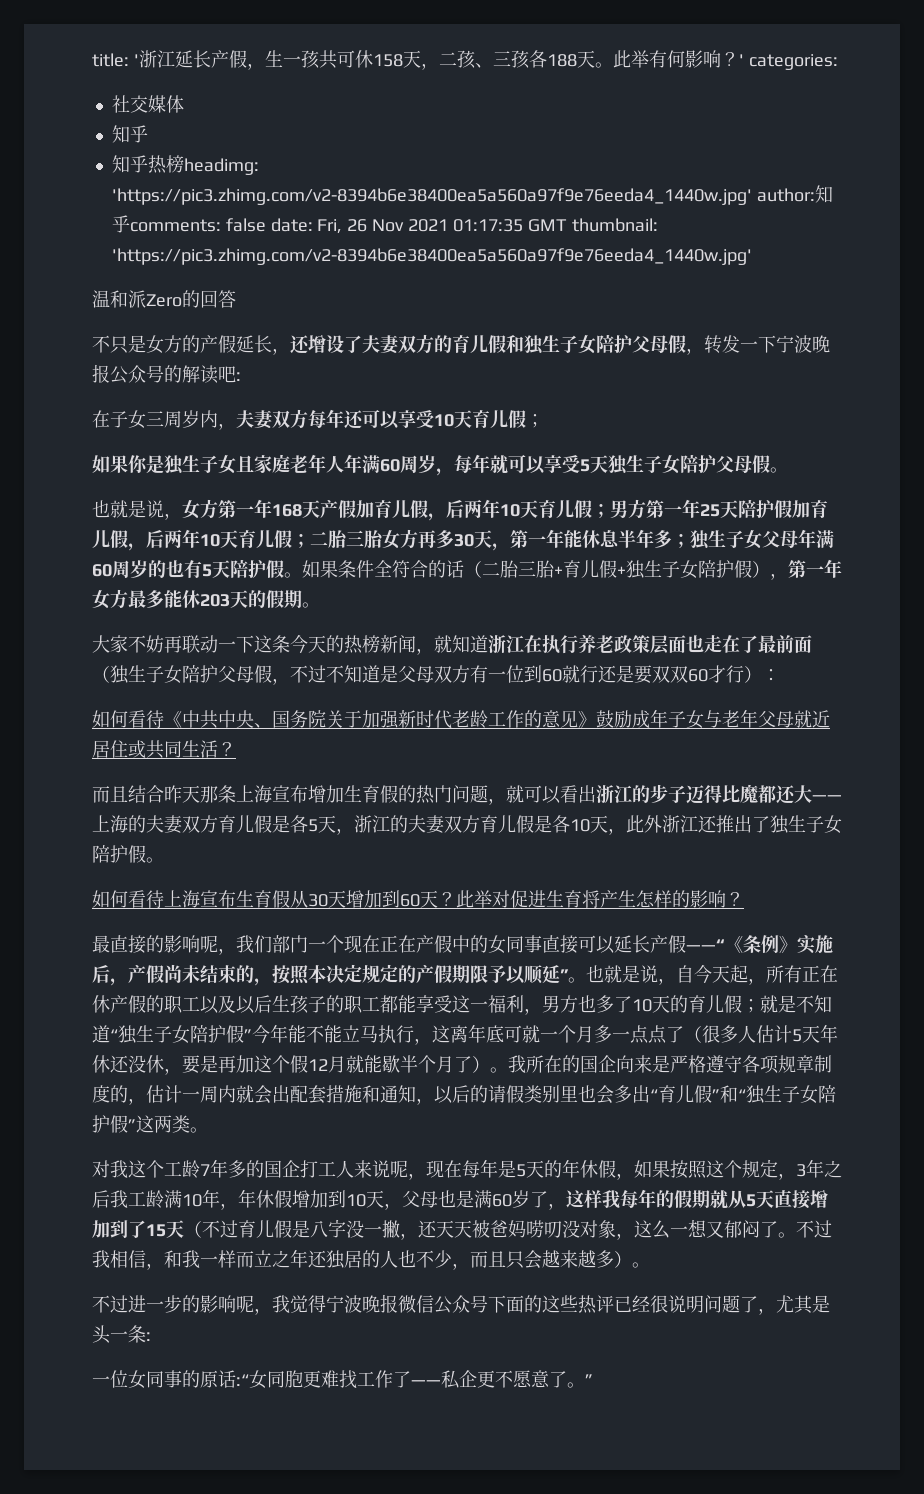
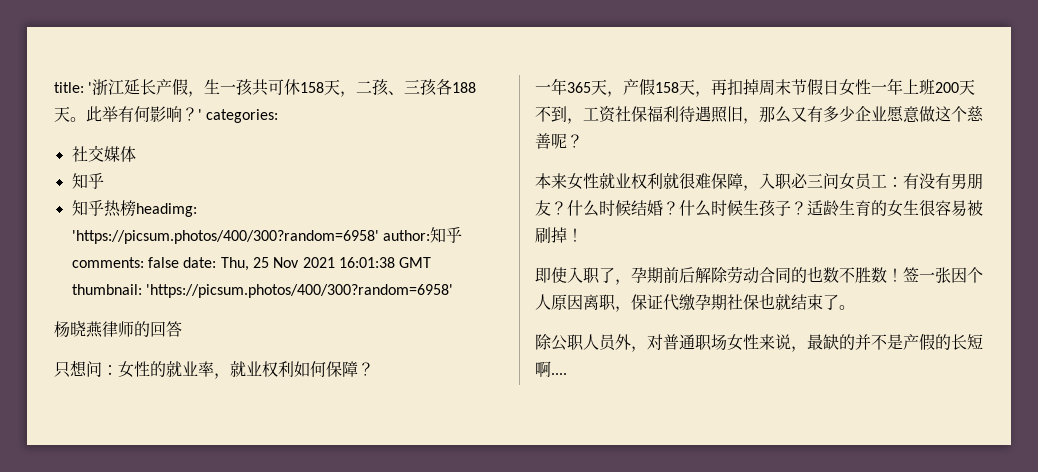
[111,188,752,205] 'https://pic3.zhimg.com/v2-8394b6e38400ea5a560a97f9e76eeda4_1440w.jpg' -> [71,230,379,244] 'https://picsum.photos/400/300?random=6958'
[317,219,368,234] Fri, 26 -> [220,257,269,271] Thu, 25
[452,219,523,232] 01:17:35 -> [338,257,395,268] 16:01:38
[111,248,752,265] [92,290,236,308] [92,334,830,355] [92,364,241,384] [92,409,544,430] [92,454,788,476] [92,499,828,521] [92,529,834,551] [92,559,842,580] [92,589,320,609] [92,635,812,655] [92,665,780,685] [92,709,830,729] [92,740,236,759] [92,784,842,805] [92,815,842,835] [92,845,164,863] [92,890,744,908] [92,935,833,955] [92,964,838,986] [92,995,832,1015] [92,1024,838,1045] [92,1055,832,1075] [92,1085,836,1105] [92,1115,208,1133] [92,1159,842,1180] [92,1189,828,1210] [92,1219,832,1240] [92,1249,650,1270] [92,1294,830,1315] [92,1325,151,1344] [92,1370,593,1389] 'https://pic3.zhimg.com/v2-8394b6e38400ea5a560a97f9e76eeda4_1440w.jpg' // 温和派Zero的回答 // 不只是女方的产假延长，还增设了夫妻双方的育儿假和独生子女陪护父母假，转发一下宁波晚报公众号的解读吧: // 在子女三周岁内，夫妻双方每年还可以享受10天育儿假； // 如果你是独生子女且家庭老年人年满60周岁，每年就可以享受5天独生子女陪护父母假。 // 也就是说，女方第一年168天产假加育儿假，后两年10天育儿假；男方第一年25天陪护假加育儿假，后两年10天育儿假；二胎三胎女方再多30天，第一年能休息半年多；独生子女父母年满60周岁的也有5天陪护假。如果条件全符合的话（二胎三胎+育儿假+独生子女陪护假），第一年女方最多能休203天的假期。 // 大家不妨再联动一下这条今天的热榜新闻，就知道浙江在执行养老政策层面也走在了最前面（独生子女陪护父母假，不过不知道是父母双方有一位到60就行还是要双双60才行）： // 如何看待《中共中央、国务院关于加强新时代老龄工作的意见》鼓励成年子女与老年父母就近居住或共同生活？ // 而且结合昨天那条上海宣布增加生育假的热门问题，就可以看出浙江的步子迈得比魔都还大——上海的夫妻双方育儿假是各5天，浙江的夫妻双方育儿假是各10天，此外浙江还推出了独生子女陪护假。 // 如何看待上海宣布生育假从30天增加到60天？此举对促进生育将产生怎样的影响？ // 最直接的影响呢，我们部门一个现在正在产假中的女同事直接可以延长产假——“《条例》实施后，产假尚未结束的，按照本决定规定的产假期限予以顺延”。也就是说，自今天起，所有正在休产假的职工以及以后生孩子的职工都能享受这一福利，男方也多了10天的育儿假；就是不知道“独生子女陪护假”今年能不能立马执行，这离年底可就一个月多一点点了（很多人估计5天年休还没休，要是再加这个假12月就能歇半个月了）。我所在的国企向来是严格遵守各项规章制度的，估计一周内就会出配套措施和通知，以后的请假类别里也会多出“育儿假”和“独生子女陪护假”这两类。 // 对我这个工龄7年多的国企打工人来说呢，现在每年是5天的年休假，如果按照这个规定，3年之后我工龄满10年，年休假增加到10天，父母也是满60岁了，这样我每年的假期就从5天直接增加到了15天（不过育儿假是八字没一撇，还天天被爸妈唠叨没对象，这么一想又郁闷了。不过我相信，和我一样而立之年还独居的人也不少，而且只会越来越多）。 // 不过进一步的影响呢，我觉得宁波晚报微信公众号下面的这些热评已经很说明问题了，尤其是头一条: // 一位女同事的原话:“女同胞更难找工作了——私企更不愿意了。” -> [145,284,453,298] [54,320,182,338] [54,360,374,379] [535,78,975,97] [535,106,984,124] [535,133,583,149] [535,173,983,191] [535,200,983,217] [535,227,583,243] [535,266,983,285] [535,293,855,312] [535,334,983,352] [535,361,567,377] 'https://picsum.photos/400/300?random=6958' // 杨晓燕律师的回答 // 只想问：女性的就业率，就业权利如何保障？ // 一年365天，产假158天，再扣掉周末节假日女性一年上班200天不到，工资社保福利待遇照旧，那么又有多少企业愿意做这个慈善呢？ // 本来女性就业权利就很难保障，入职必三问女员工：有没有男朋友？什么时候结婚？什么时候生孩子？适龄生育的女生很容易被刷掉！ // 即使入职了，孕期前后解除劳动合同的也数不胜数！签一张因个人原因离职，保证代缴孕期社保也就结束了。 // 除公职人员外，对普通职场女性来说，最缺的并不是产假的长短啊....

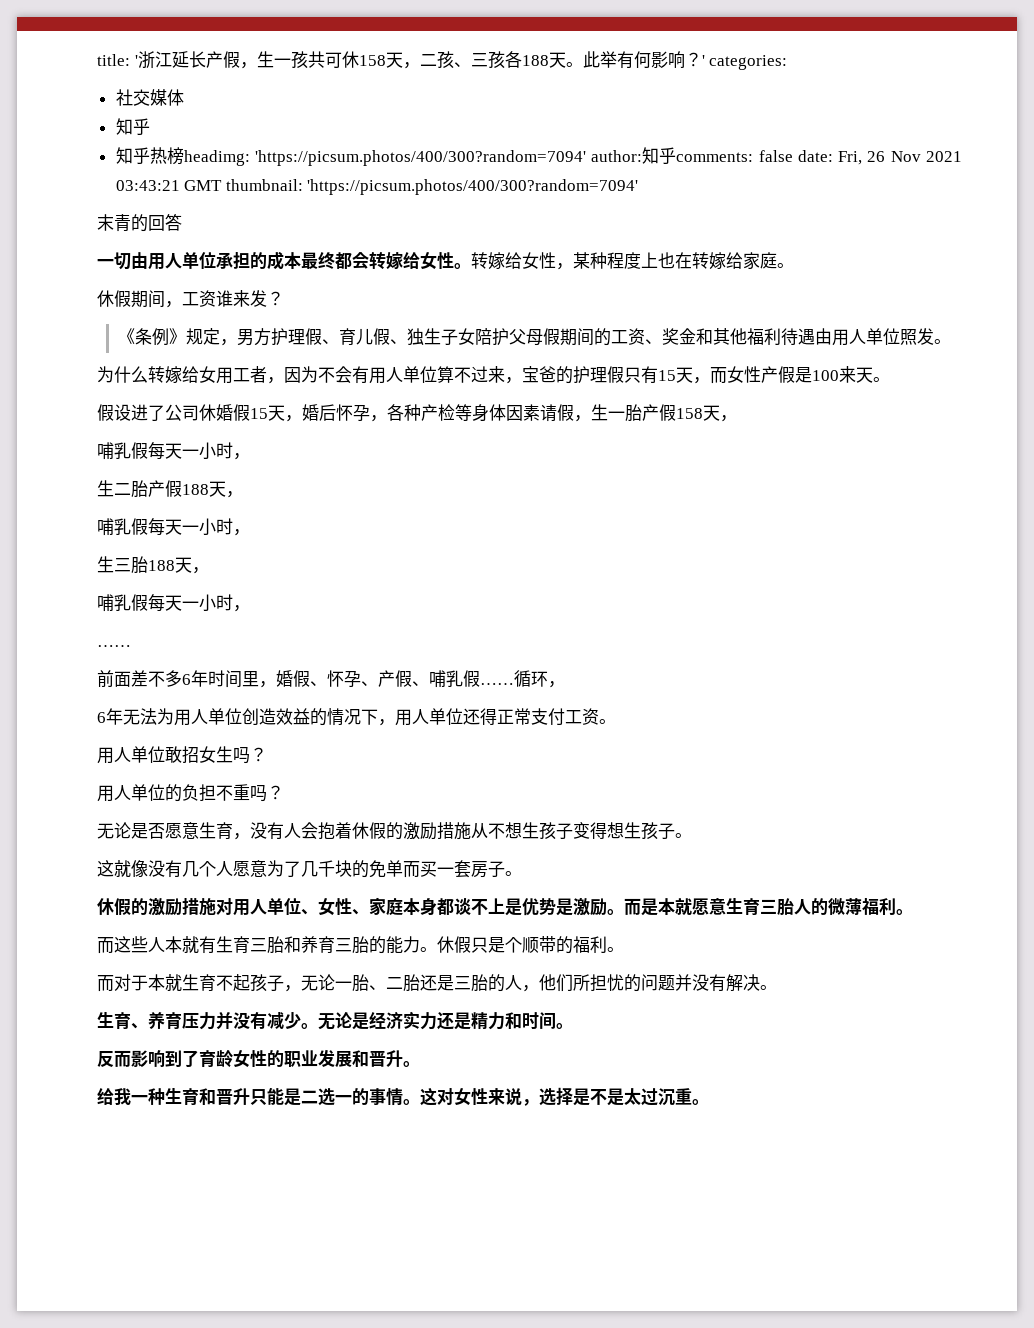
[71,230,379,244] 'https://picsum.photos/400/300?random=6958' -> [254,150,586,166] 'https://picsum.photos/400/300?random=7094'
[220,257,269,271] Thu, 25 -> [838,151,886,165] Fri, 26
[338,257,395,268] 16:01:38 -> [115,180,180,191] 03:43:21
[145,284,453,298] [54,320,182,338] [54,360,374,379] [535,78,975,97] [535,106,984,124] [535,133,583,149] [535,173,983,191] [535,200,983,217] [535,227,583,243] [535,266,983,285] [535,293,855,312] [535,334,983,352] [535,361,567,377] 'https://picsum.photos/400/300?random=6958' // 杨晓燕律师的回答 // 只想问：女性的就业率，就业权利如何保障？ // 一年365天，产假158天，再扣掉周末节假日女性一年上班200天不到，工资社保福利待遇照旧，那么又有多少企业愿意做这个慈善呢？ // 本来女性就业权利就很难保障，入职必三问女员工：有没有男朋友？什么时候结婚？什么时候生孩子？适龄生育的女生很容易被刷掉！ // 即使入职了，孕期前后解除劳动合同的也数不胜数！签一张因个人原因离职，保证代缴孕期社保也就结束了。 // 除公职人员外，对普通职场女性来说，最缺的并不是产假的长短啊.... -> [307,179,639,195] [97,213,182,232] [97,251,794,270] [97,290,284,308] [117,328,951,346] [97,366,890,384] [97,404,737,422] [97,442,250,460] [97,480,243,498] [97,518,250,536] [97,556,209,574] [97,594,250,612] [97,645,131,647] [97,670,565,688] [97,708,616,726] [97,746,267,764] [97,784,284,802] [97,822,692,840] [97,860,522,878] [97,897,913,916] [97,936,624,954] [97,974,777,992] [97,1011,573,1030] [97,1049,420,1068] [97,1087,709,1106] 'https://picsum.photos/400/300?random=7094' // 末青的回答 // 一切由用人单位承担的成本最终都会转嫁给女性。转嫁给女性，某种程度上也在转嫁给家庭。 // 休假期间，工资谁来发？ // 《条例》规定，男方护理假、育儿假、独生子女陪护父母假期间的工资、奖金和其他福利待遇由用人单位照发。 // 为什么转嫁给女用工者，因为不会有用人单位算不过来，宝爸的护理假只有15天，而女性产假是100来天。 // 假设进了公司休婚假15天，婚后怀孕，各种产检等身体因素请假，生一胎产假158天， // 哺乳假每天一小时， // 生二胎产假188天， // 哺乳假每天一小时， // 生三胎188天， // 哺乳假每天一小时， // …… // 前面差不多6年时间里，婚假、怀孕、产假、哺乳假……循环， // 6年无法为用人单位创造效益的情况下，用人单位还得正常支付工资。 // 用人单位敢招女生吗？ // 用人单位的负担不重吗？ // 无论是否愿意生育，没有人会抱着休假的激励措施从不想生孩子变得想生孩子。 // 这就像没有几个人愿意为了几千块的免单而买一套房子。 // 休假的激励措施对用人单位、女性、家庭本身都谈不上是优势是激励。而是本就愿意生育三胎人的微薄福利。 // 而这些人本就有生育三胎和养育三胎的能力。休假只是个顺带的福利。 // 而对于本就生育不起孩子，无论一胎、二胎还是三胎的人，他们所担忧的问题并没有解决。 // 生育、养育压力并没有减少。无论是经济实力还是精力和时间。 // 反而影响到了育龄女性的职业发展和晋升。 // 给我一种生育和晋升只能是二选一的事情。这对女性来说，选择是不是太过沉重。

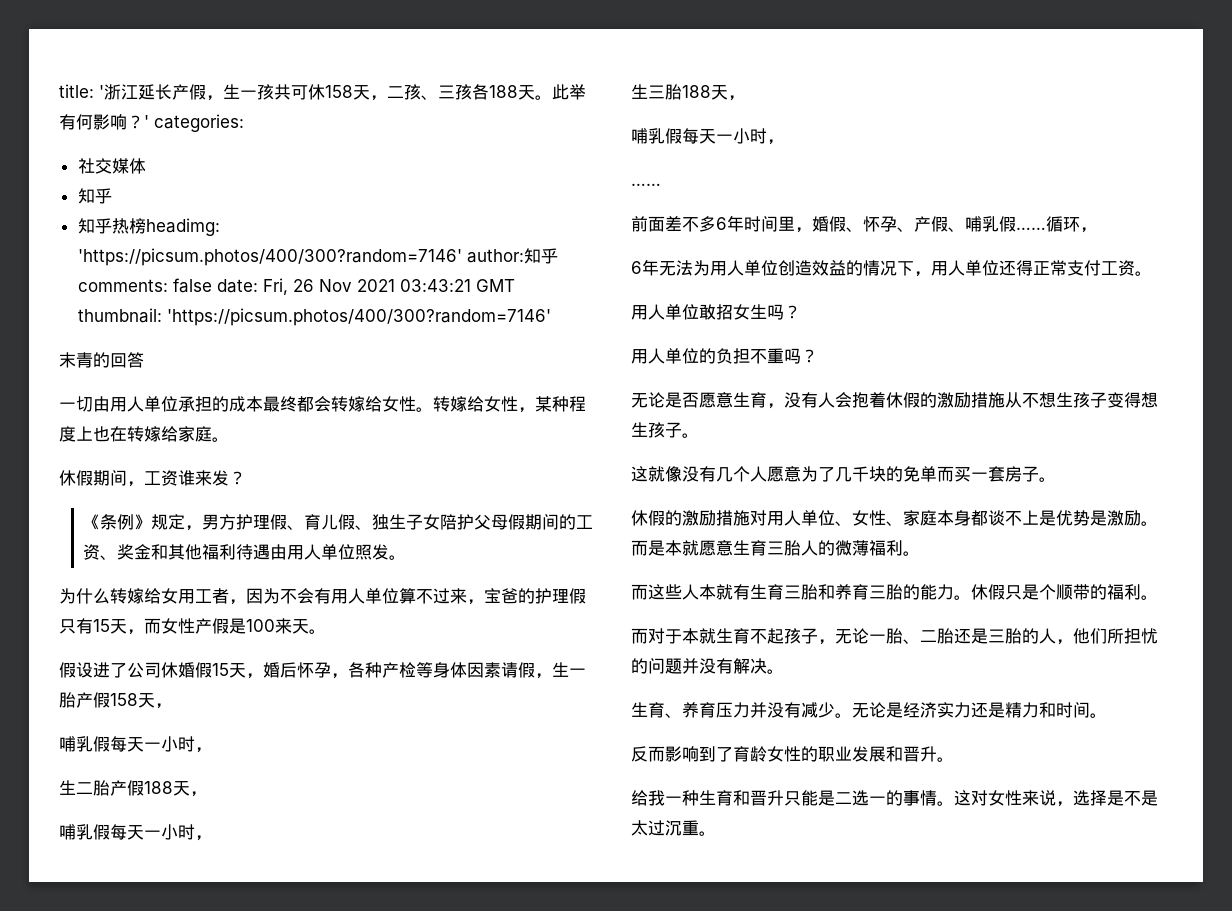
[254,150,586,166] 'https://picsum.photos/400/300?random=7094' -> [77,248,462,266] 'https://picsum.photos/400/300?random=7146'
[307,179,639,195] 'https://picsum.photos/400/300?random=7094' -> [166,308,551,326] 'https://picsum.photos/400/300?random=7146'

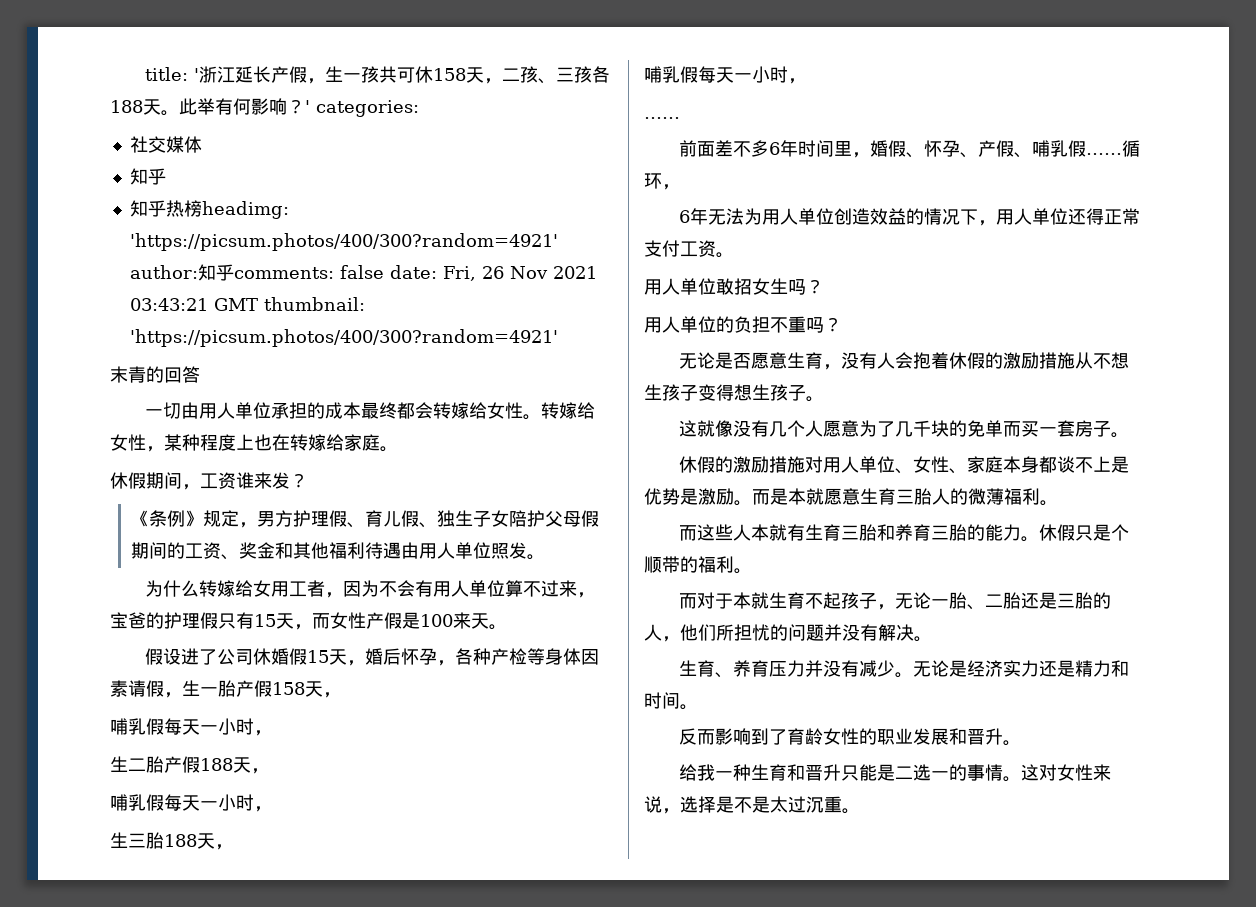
[77,248,462,266] 'https://picsum.photos/400/300?random=7146' -> [129,233,558,251] 'https://picsum.photos/400/300?random=4921'
[166,308,551,326] 'https://picsum.photos/400/300?random=7146' -> [129,329,558,347] 'https://picsum.photos/400/300?random=4921'

